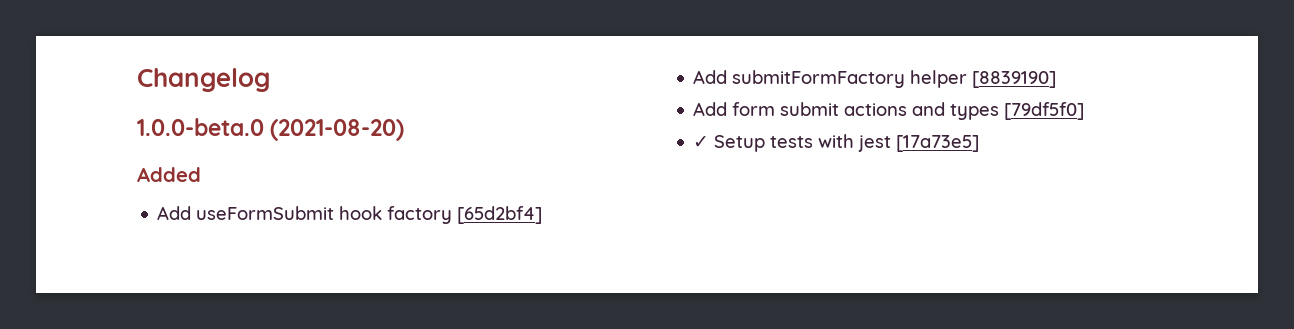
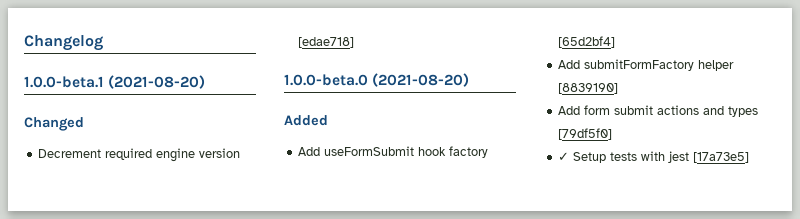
(270, 80) none -> [24,75,206,89] [24,117,84,131] [38,148,241,162] [298,37,355,48] // 1.0.0-beta.1 (2021-08-20) // Changed // Decrement required engine version [edae718]

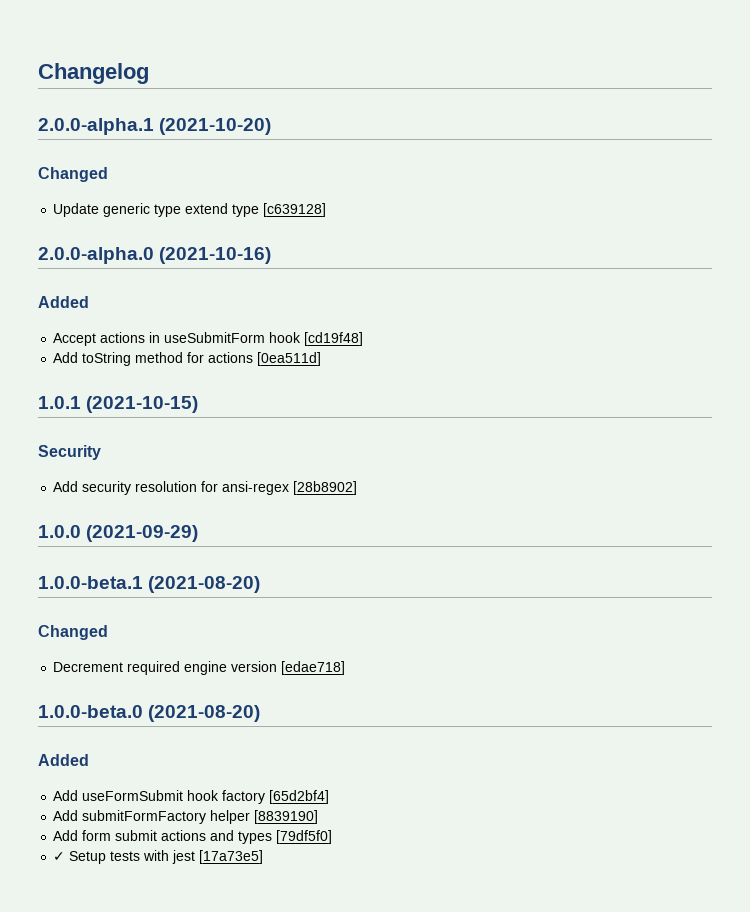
(103, 43) none -> [38,118,272,135] [38,167,108,182] [53,203,327,217] [38,247,272,264] [38,296,89,308] [53,332,364,346] [53,352,322,366] [38,396,199,413] [38,445,101,460] [53,481,358,495] [38,525,199,542] // 2.0.0-alpha.1 (2021-10-20) // Changed // Update generic type extend type [c639128] // 2.0.0-alpha.0 (2021-10-16) // Added // Accept actions in useSubmitForm hook [cd19f48] // Add toString method for actions [0ea511d] // 1.0.1 (2021-10-15) // Security // Add security resolution for ansi-regex [28b8902] // 1.0.0 (2021-09-29)

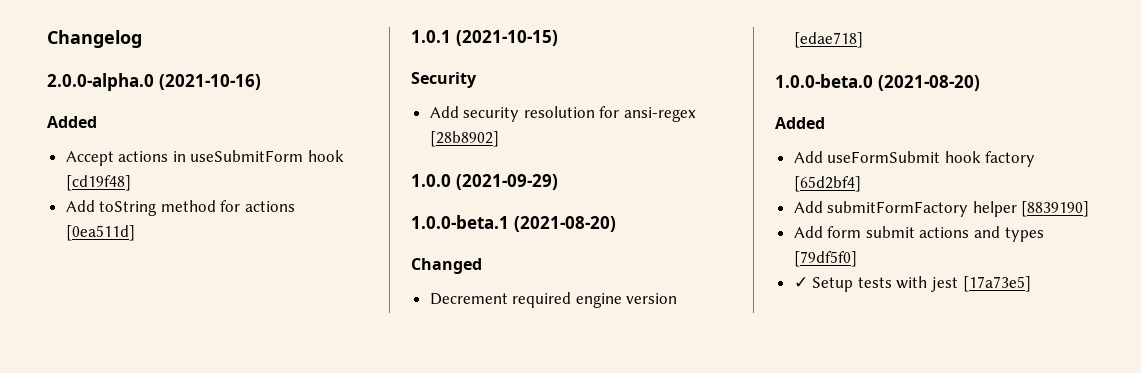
[38,118,272,135] [38,167,108,182] [53,203,327,217] // 2.0.0-alpha.1 (2021-10-20) // Changed // Update generic type extend type [c639128] -> (142, 39) none

